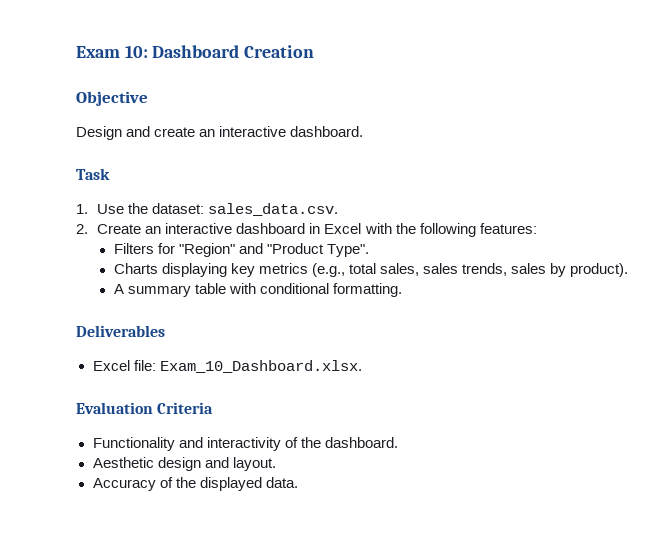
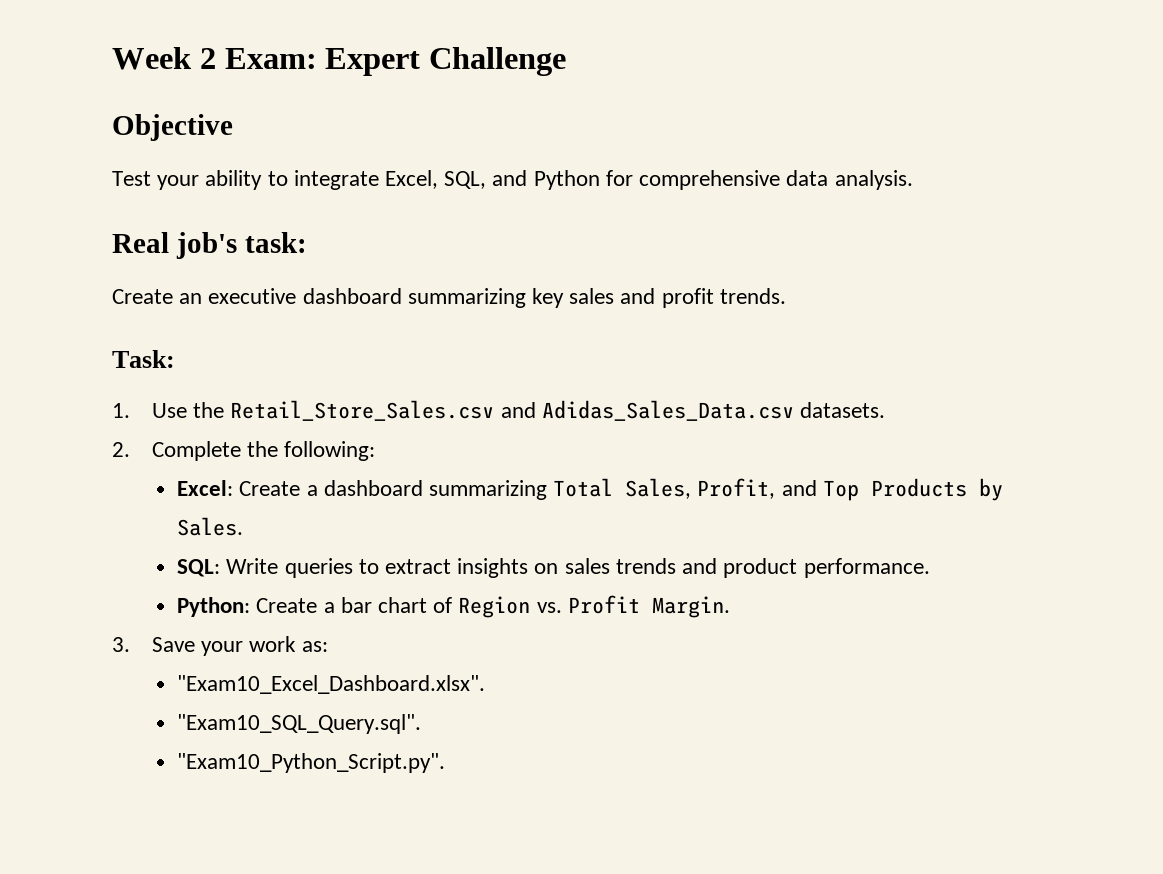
[76,45,315,58] [76,91,148,106] [76,126,364,140] [76,168,110,180] [76,203,339,216] [76,223,537,237] [113,243,369,257] [113,263,629,277] [113,283,402,297] [76,325,165,337] [92,360,362,373] [76,402,214,414] [92,437,398,451] [92,457,276,471] [92,477,298,491] Exam 10: Dashboard Creation // Objective // Design and create an interactive dashboard. // Task // 1. Use the dataset: sales_data.csv. // 2. Create an interactive dashboard in Excel with the following features: // Filters for "Region" and "Product Type". // Charts displaying key metrics (e.g., total sales, sales trends, sales by product). // A summary table with conditional formatting. // Deliverables // Excel file: Exam_10_Dashboard.xlsx. // Evaluation Criteria // Functionality and interactivity of the dashboard. // Aesthetic design and layout. // Accuracy of the displayed data. -> [112,47,567,76] [112,114,233,141] [112,170,913,190] [112,232,307,259] [112,288,786,308] [112,350,175,368] [112,400,885,421] [112,441,376,461] [177,478,1003,501] [177,517,244,536] [177,558,930,578] [177,595,730,618] [112,636,328,656] [177,675,486,694] [177,714,422,734] [177,753,446,773] Week 2 Exam: Expert Challenge // Objective // Test your ability to integrate Excel, SQL, and Python for comprehensive data analysis. // Real job's task: // Create an executive dashboard summarizing key sales and profit trends. // Task: // 1. Use the Retail_Store_Sales.csv and Adidas_Sales_Data.csv datasets. // 2. Complete the following: // Excel: Create a dashboard summarizing Total Sales, Profit, and Top Products by Sales. // SQL: Write queries to extract insights on sales trends and product performance. // Python: Create a bar chart of Region vs. Profit Margin. // 3. Save your work as: // "Exam10_Excel_Dashboard.xlsx". // "Exam10_SQL_Query.sql". // "Exam10_Python_Script.py".

